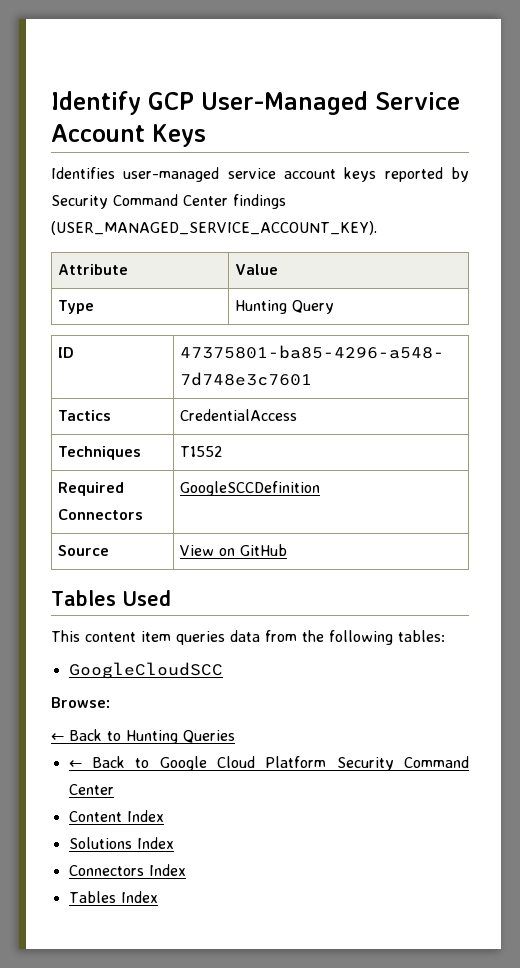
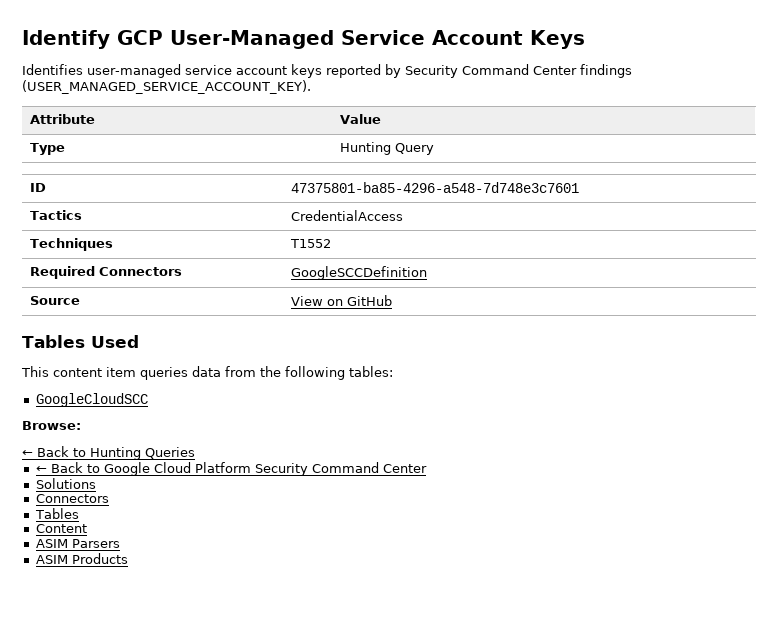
[68,810,164,822] // Content Index -> (427, 468) none
[136,837,174,849] [68,864,186,876] [68,891,158,903] Index // Connectors Index // Tables Index -> [35,494,109,503] [34,508,79,519] [35,524,87,533] [35,539,120,548] [35,553,128,564] // Connectors // Tables // Content // ASIM Parsers // ASIM Products

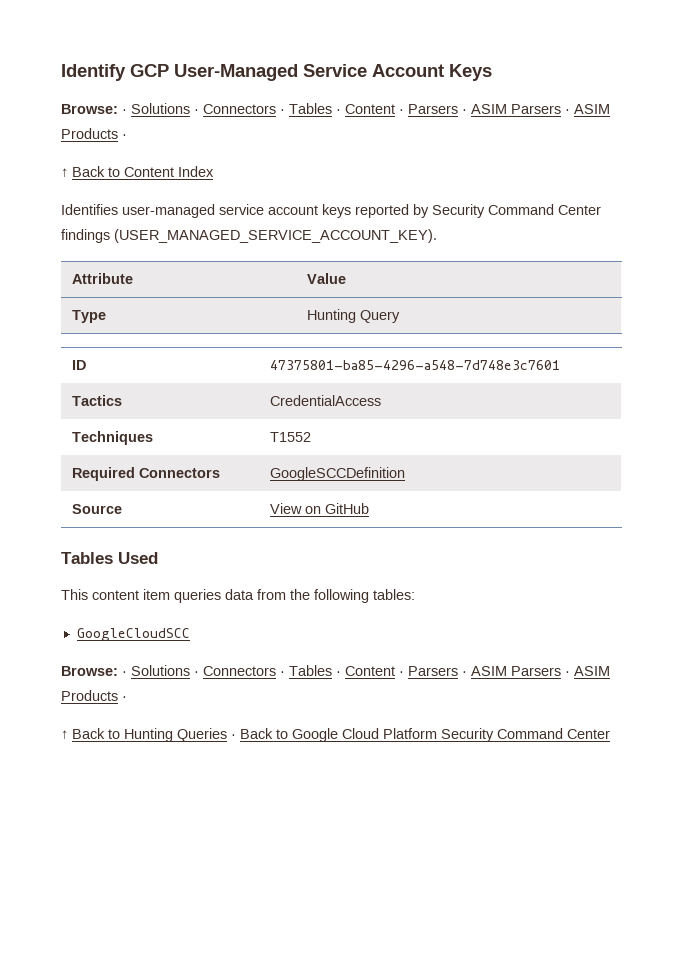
(585, 39) none -> [61,103,610,114] [61,128,127,139] [61,166,214,177] // Browse: · Solutions · Connectors · Tables · Content · Parsers · ASIM Parsers · ASIM Products · // ↑ Back to Content Index
[22,450,33,457] // ← -> [122,665,610,676] [61,690,127,701] [61,730,68,739] · Solutions · Connectors · Tables · Content · Parsers · ASIM Parsers · ASIM Products · // ↑
[35,466,47,473] // ← -> [231,734,236,739] ·
[35,478,96,489] [35,494,109,503] [34,508,79,519] [35,524,87,533] [35,539,120,548] [35,553,128,564] // Solutions // Connectors // Tables // Content // ASIM Parsers // ASIM Products -> (610, 734) none

